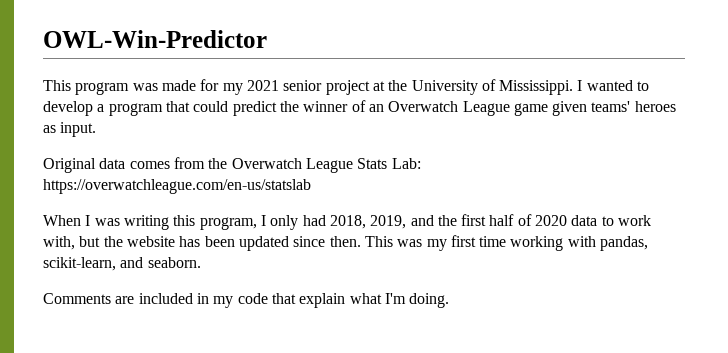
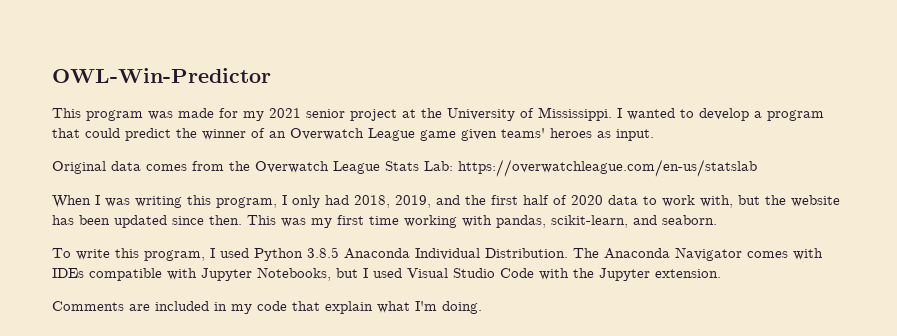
(201, 262) none -> [52,247,823,261] [52,267,721,281] // To write this program, I used Python 3.8.5 Anaconda Individual Distribution. The Anaconda Navigator comes with IDEs compatible with Jupyter Notebooks, but I used Visual Studio Code with the Jupyter extension.

